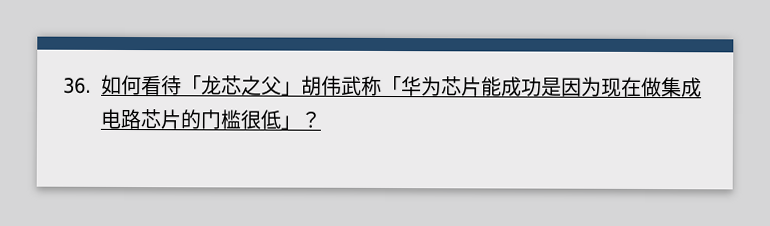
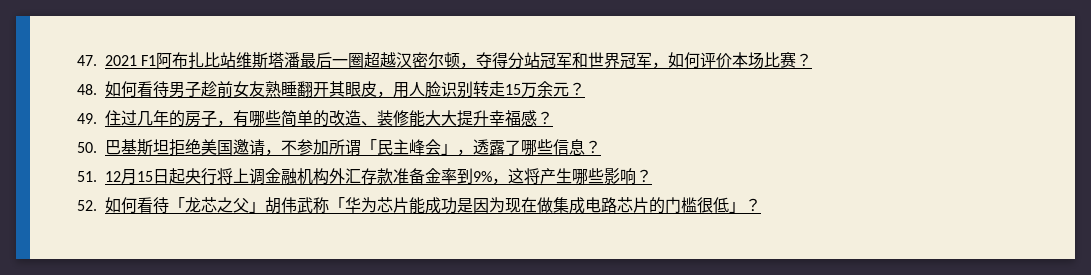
[63,77,92,94] 36. -> [77,51,813,69] [77,81,585,98] [77,110,553,127] [77,139,601,156] [77,168,652,185] [77,200,97,211] 47. 2021 F1阿布扎比站维斯塔潘最后一圈超越汉密尔顿，夺得分站冠军和世界冠军，如何评价本场比赛？ // 48.如何看待男子趁前女友熟睡翻开其眼皮，用人脸识别转走15万余元？ // 49.住过几年的房子，有哪些简单的改造、装修能大大提升幸福感？ // 50.巴基斯坦拒绝美国邀请，不参加所谓「民主峰会」，透露了哪些信息？ // 51. 12月15日起央行将上调金融机构外汇存款准备金率到9%，这将产生哪些影响？ // 52.

